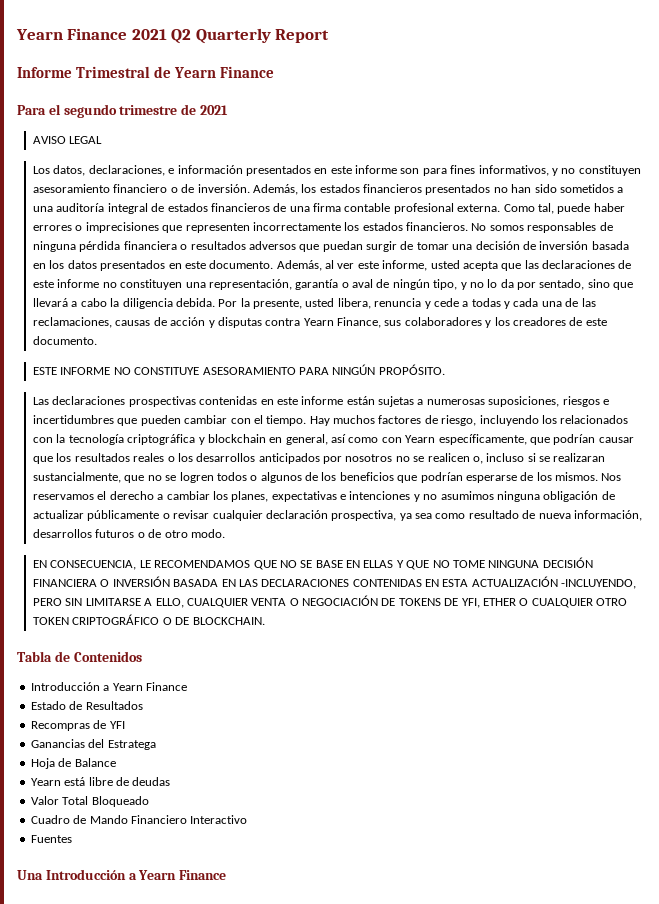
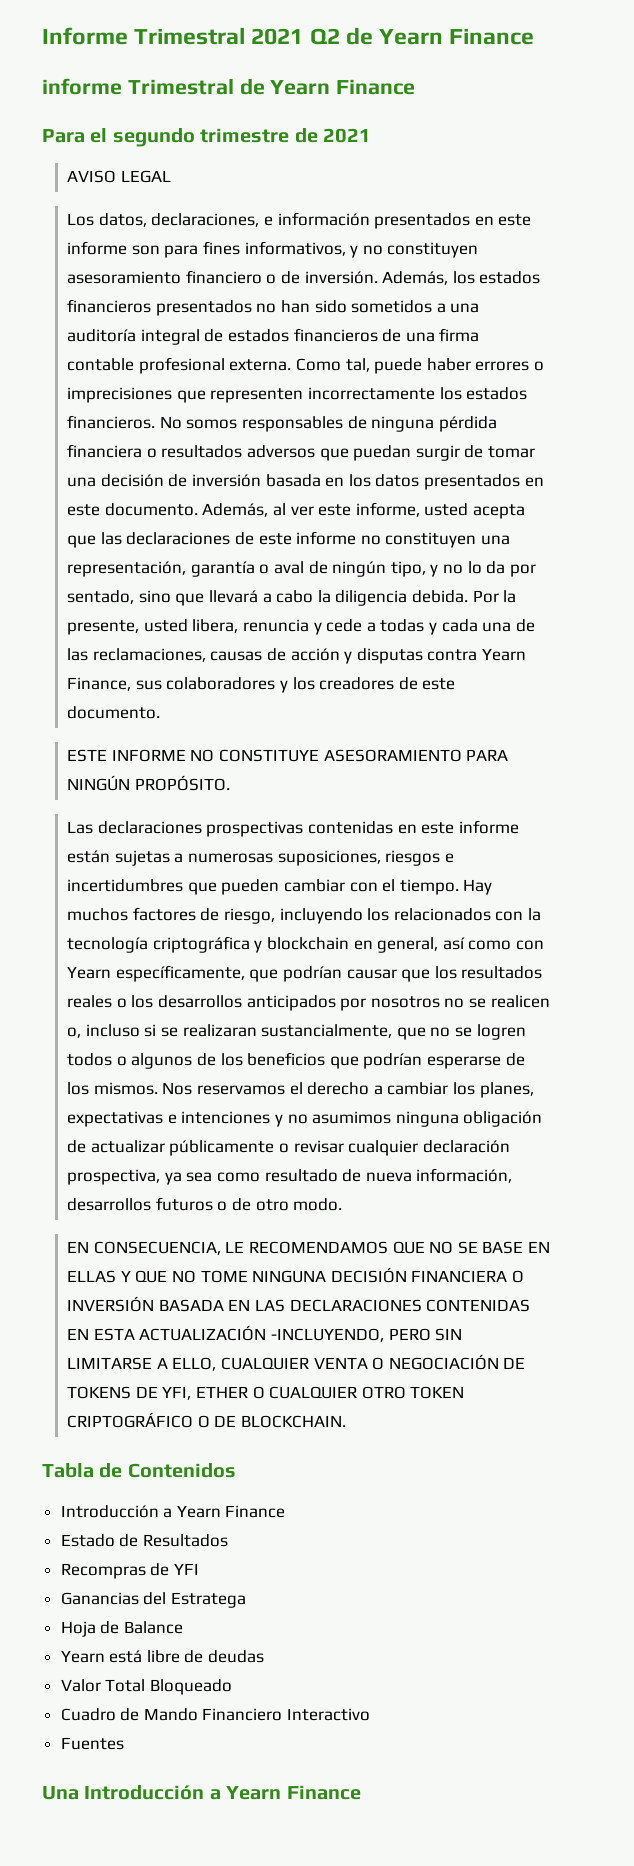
[16,28,330,44] [17,67,72,78] Yearn Finance 2021 Q2 Quarterly Report // Informe -> [42,27,535,45] [42,78,122,95] Informe Trimestral 2021 Q2 de Yearn Finance // informe

